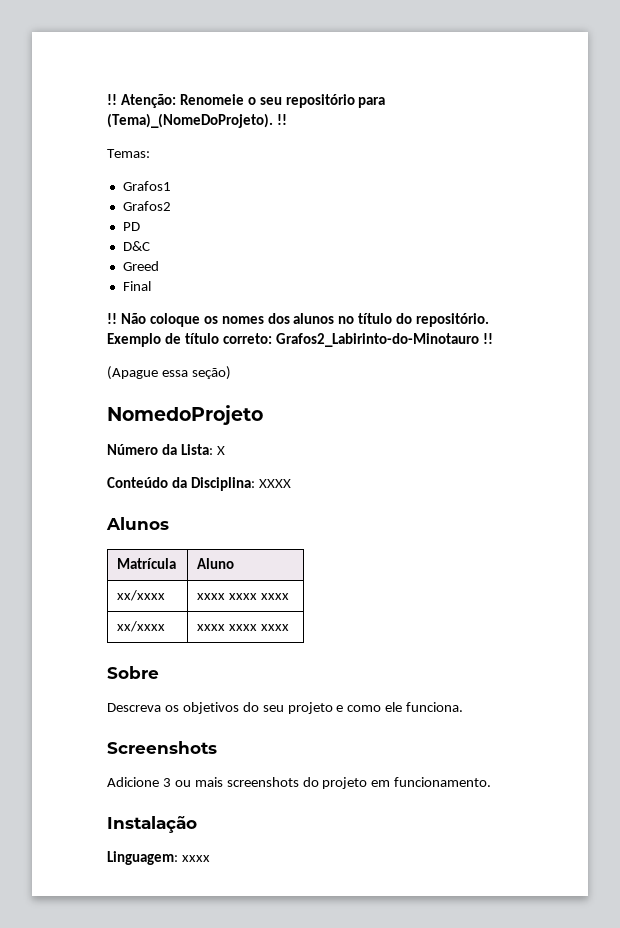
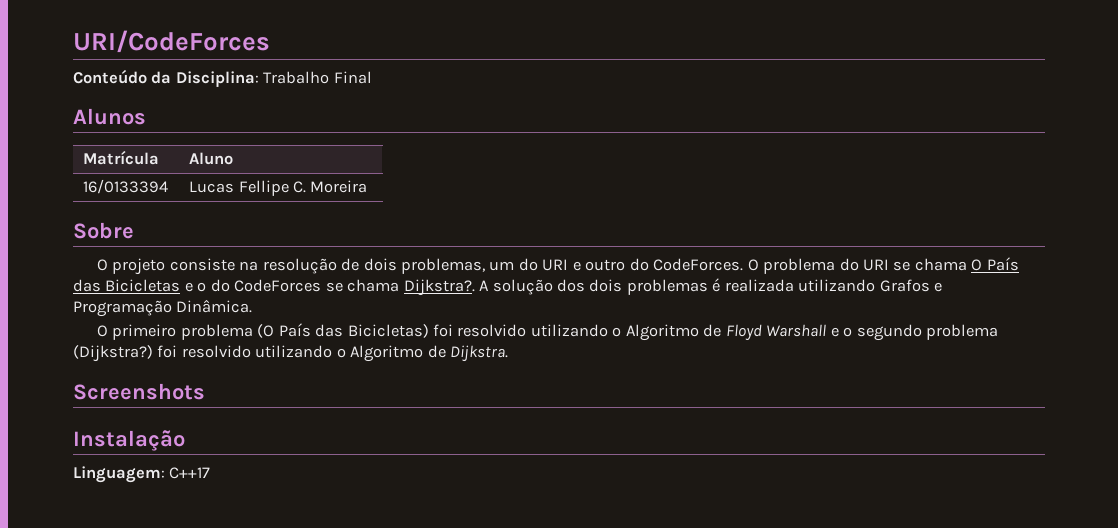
[107,94,386,108] [107,113,287,128] [107,149,150,158] [122,181,171,191] [122,201,171,211] [122,222,140,231] [122,241,150,251] [122,261,159,271] [122,281,151,291] [107,313,490,327] [107,333,493,347] [107,366,231,380] [107,405,263,425] [107,444,225,455] !! Atenção: Renomeie o seu repositório para (Tema)_(NomeDoProjeto). !! // Temas: // Grafos1 // Grafos2 // PD // D&C // Greed // Final // !! Não coloque os nomes dos alunos no título do repositório. Exemplo de título correto: Grafos2_Labirinto-do-Minotauro !! // (Apague essa seção) // NomedoProjeto // Número da Lista: X -> [73,30,270,53] URI/CodeForces
[258,479,291,488] XXXX -> [263,71,372,84] Trabalho Final
[117,590,166,601] [197,593,290,600] [117,621,166,632] [197,624,290,631] [107,666,159,679] [107,702,464,714] [107,741,217,754] [107,777,492,789] xx/xxxx | xxxx xxxx xxxx // xx/xxxx | xxxx xxxx xxxx // Sobre // Descreva os objetivos do seu projeto e como ele funciona. // Screenshots // Adicione 3 ou mais screenshots do projeto em funcionamento. -> [83,179,169,194] [189,180,368,196] [73,222,134,239] [96,257,1019,275] [73,278,943,296] [73,299,253,317] [96,323,999,341] [73,345,509,362] [73,383,205,400] 16/0133394 | Lucas Fellipe C. Moreira // Sobre // O projeto consiste na resolução de dois problemas, um do URI e outro do CodeForces. O problema do URI se chama O País das Bicicletas e o do CodeForces se chama Dijkstra?. A solução dos dois problemas é realizada utilizando Grafos e Programação Dinâmica. // O primeiro problema (O País das Bicicletas) foi resolvido utilizando o Algoritmo de Floyd Warshall e o segundo problema (Dijkstra?) foi resolvido utilizando o Algoritmo de Dijkstra. // Screenshots
[181,855,210,862] xxxx -> [169,467,211,479] C++17

